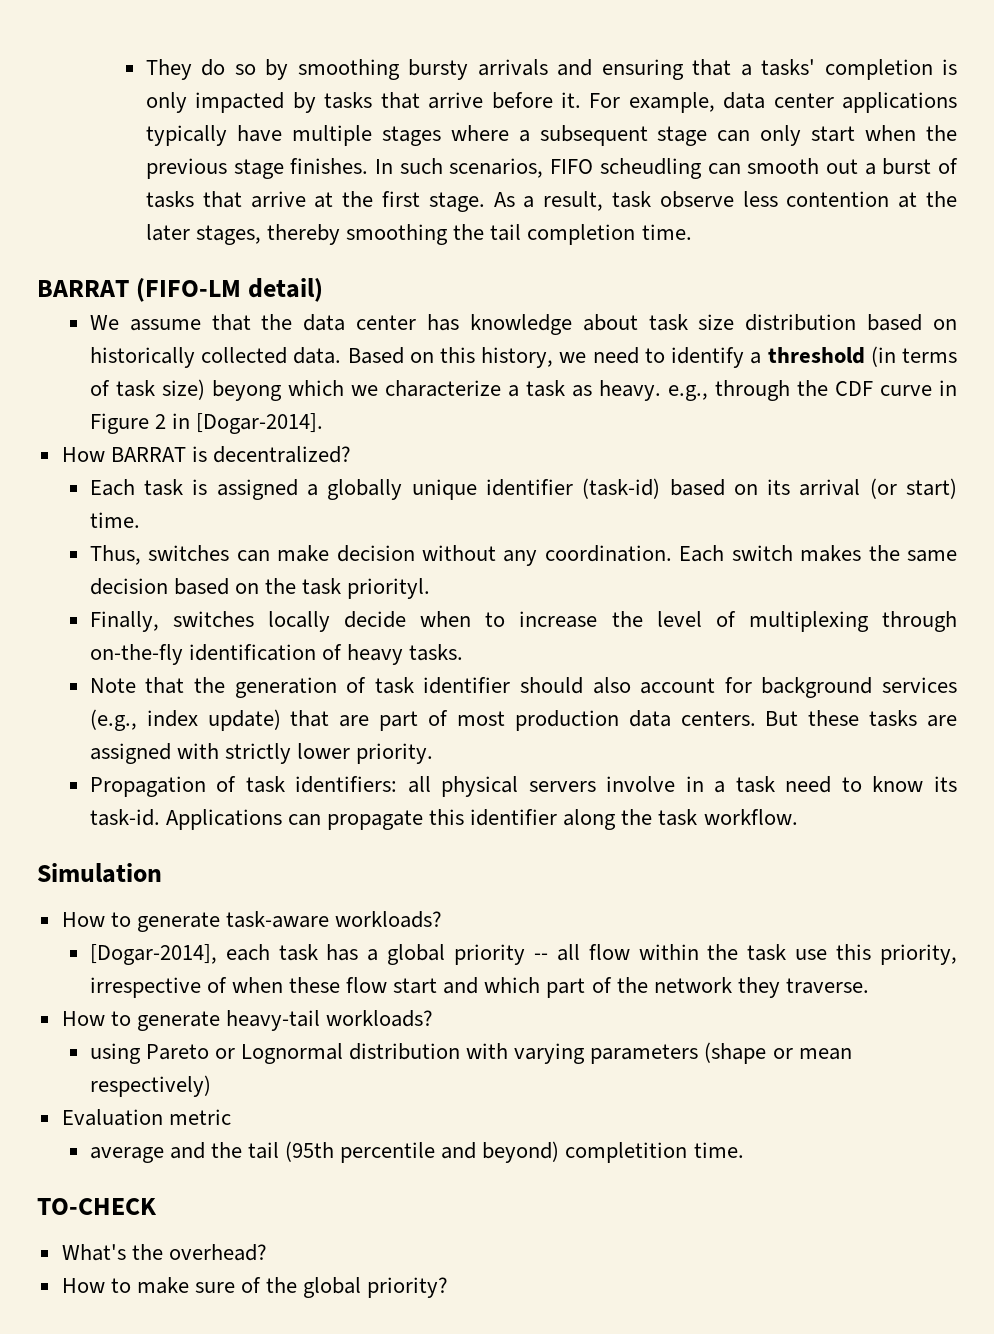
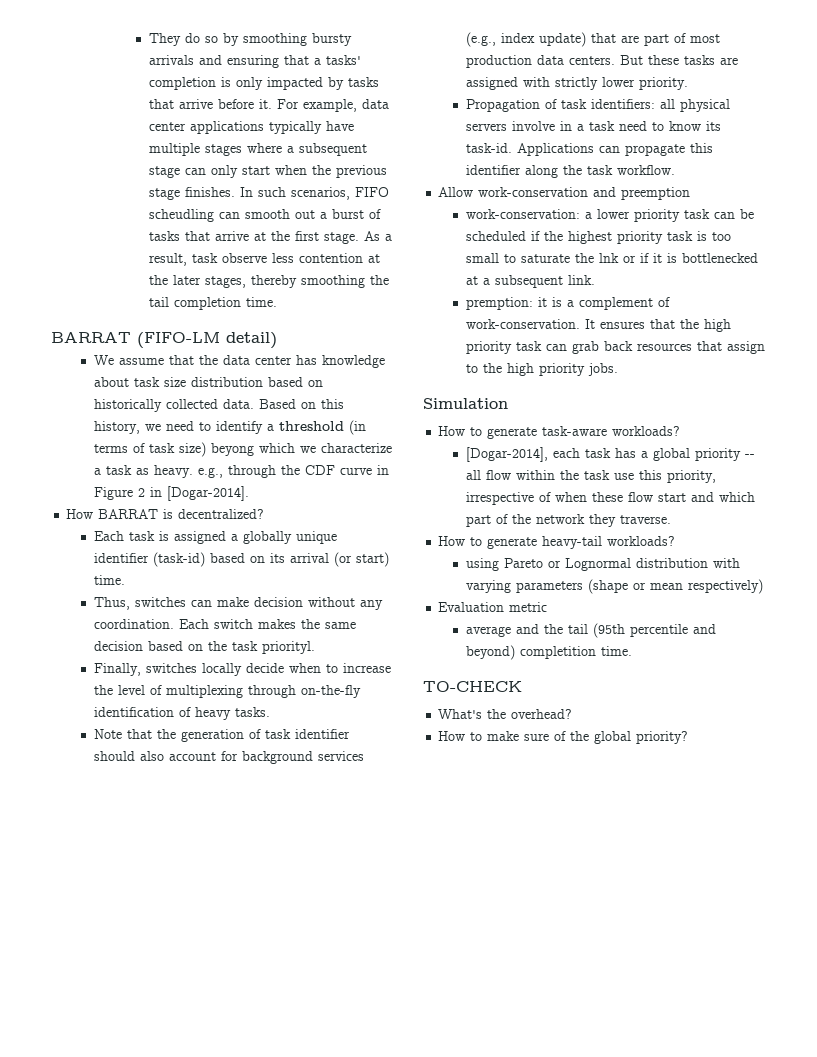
(798, 817) none -> [438,187,691,200] [465,209,754,222] [465,231,731,244] [465,253,758,263] [465,275,595,288] [465,297,670,310] [465,319,731,332] [465,341,765,354] [465,363,618,376] // Allow work-conservation and preemption // work-conservation: a lower priority task can be scheduled if the highest priority task is too small to saturate the lnk or if it is bottlenecked at a subsequent link. // premption: it is a complement of work-conservation. It ensures that the high priority task can grab back resources that assign to the high priority jobs.

